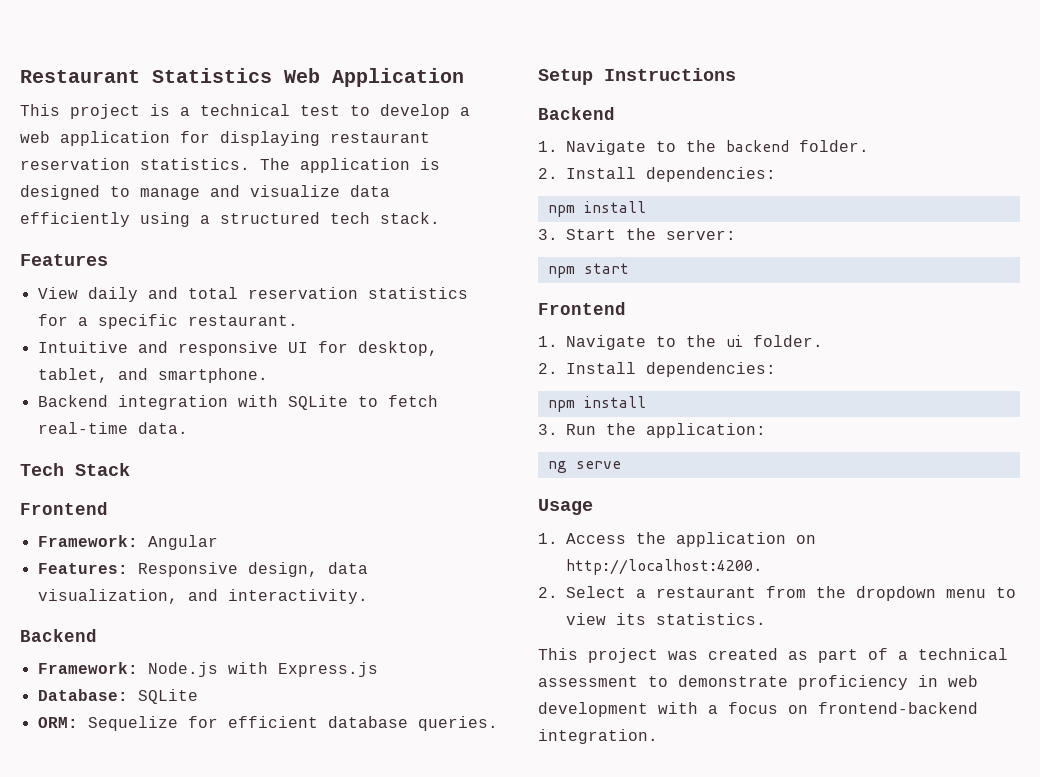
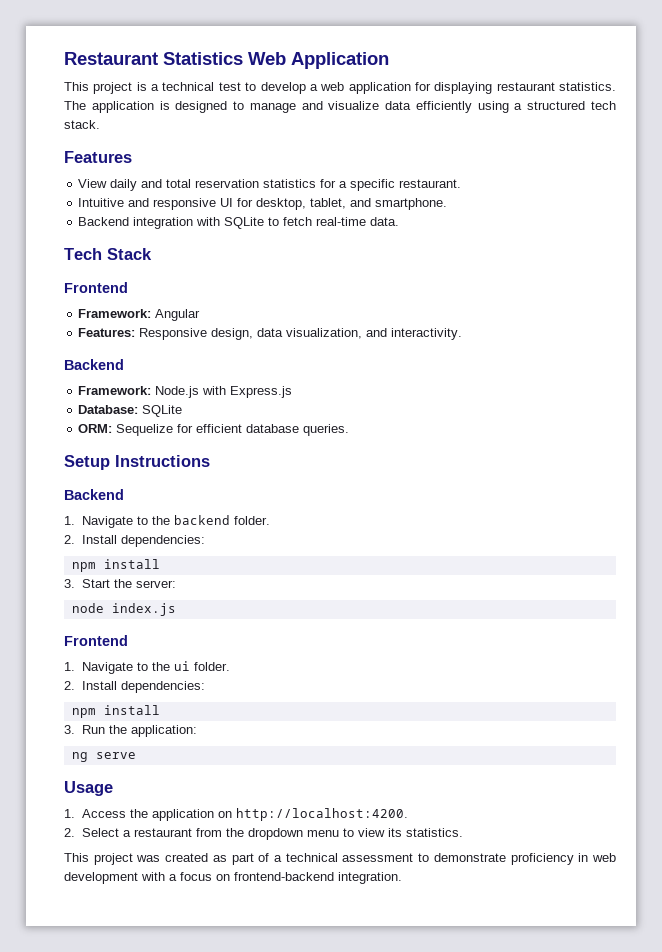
[20,158,130,170] reservation -> (555, 86) none
[547,263,629,278] npm start -> [71,603,176,616] node index.js

